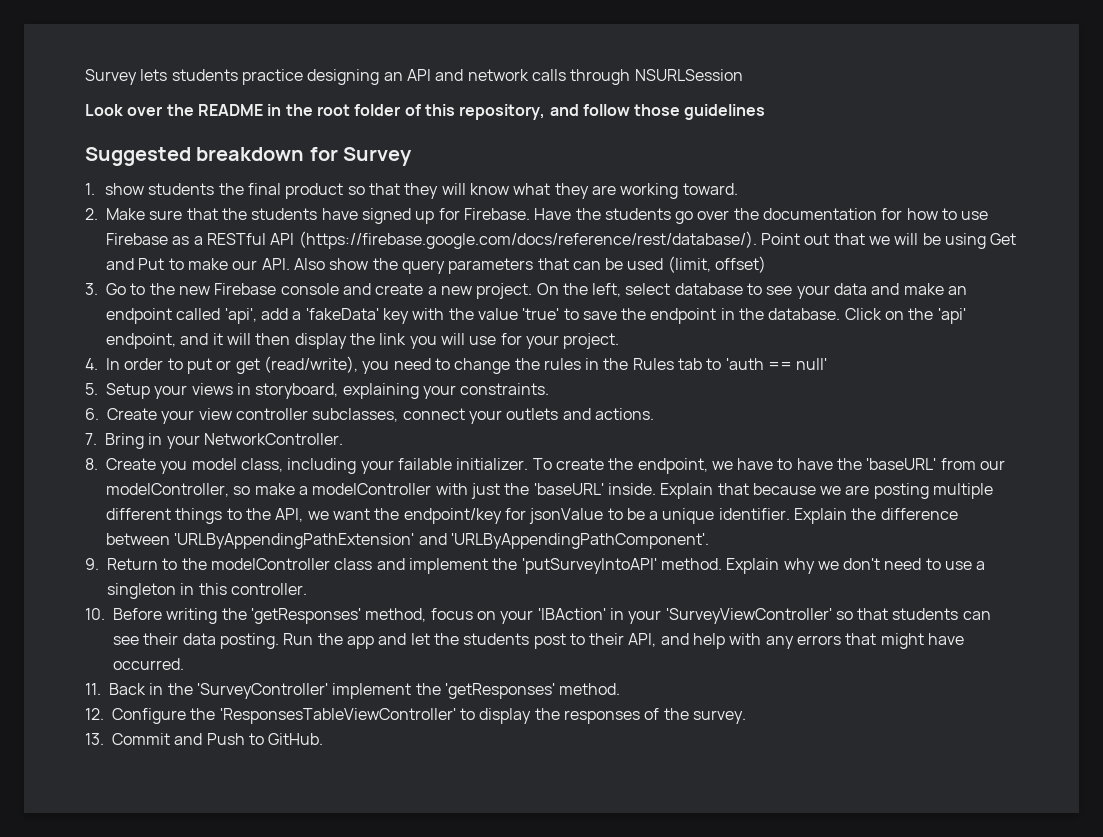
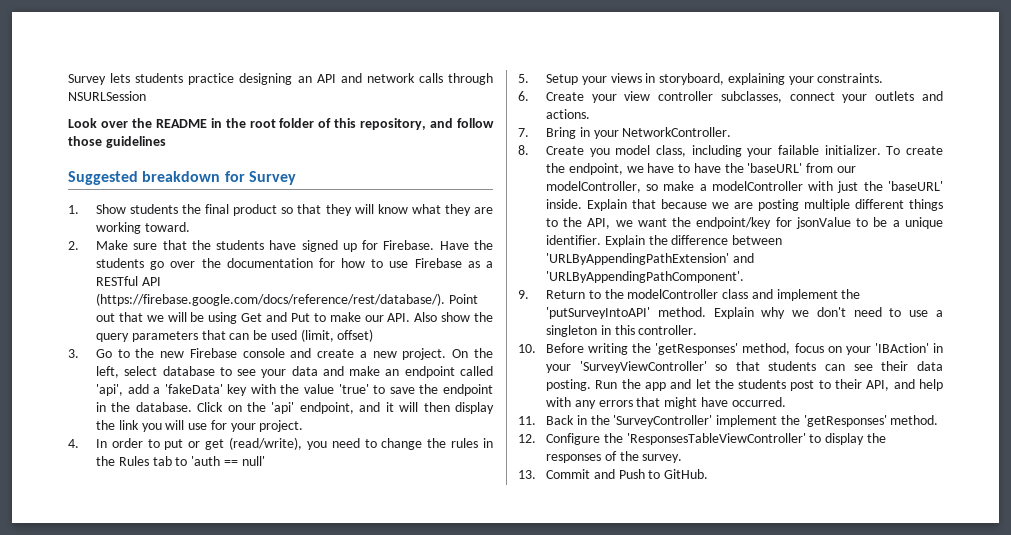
[105,183,145,195] show -> [95,204,126,214] Show

